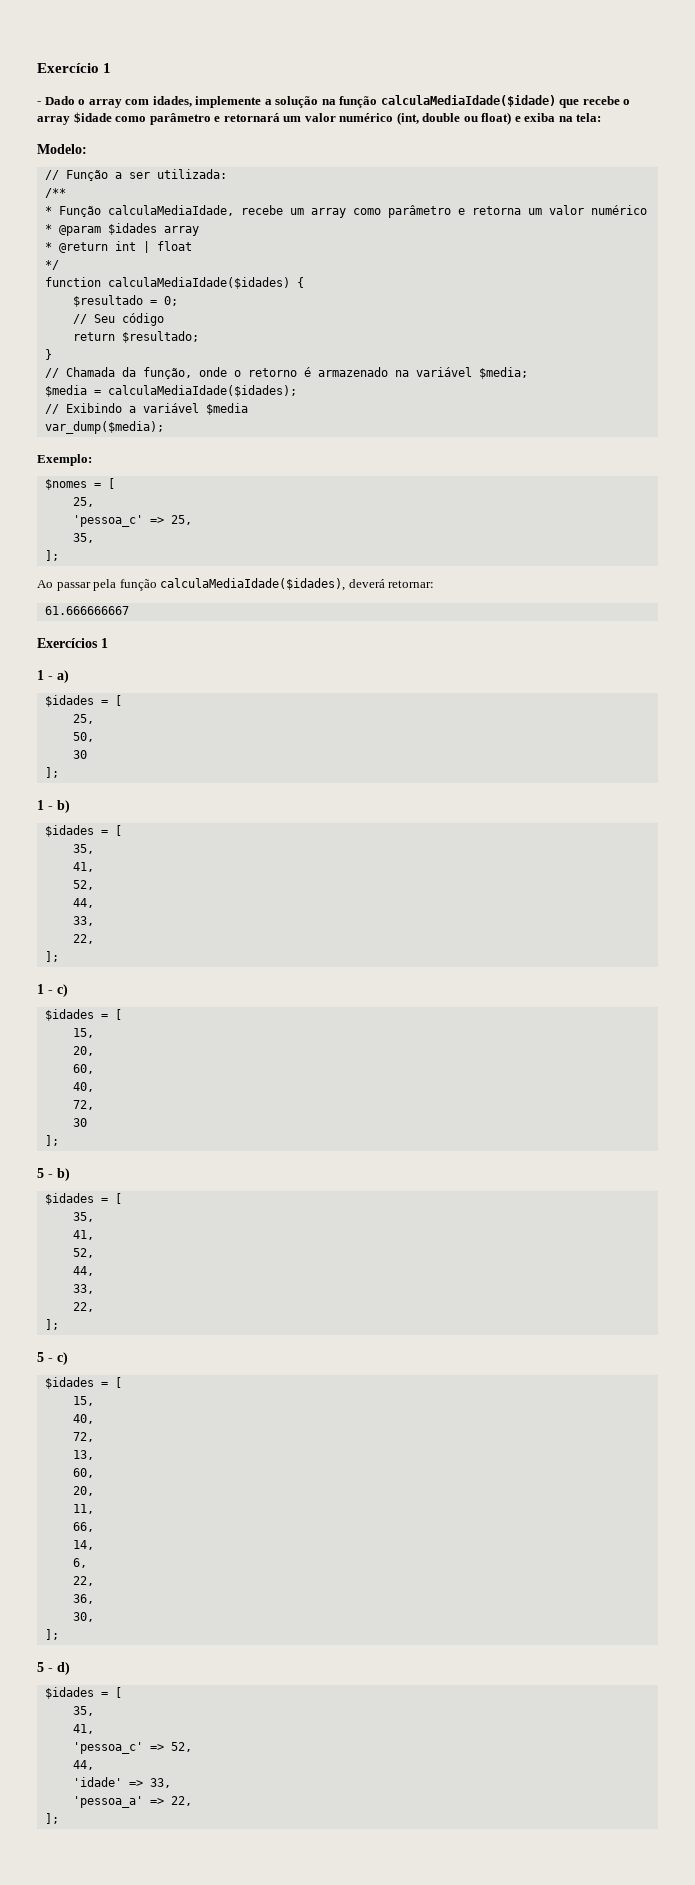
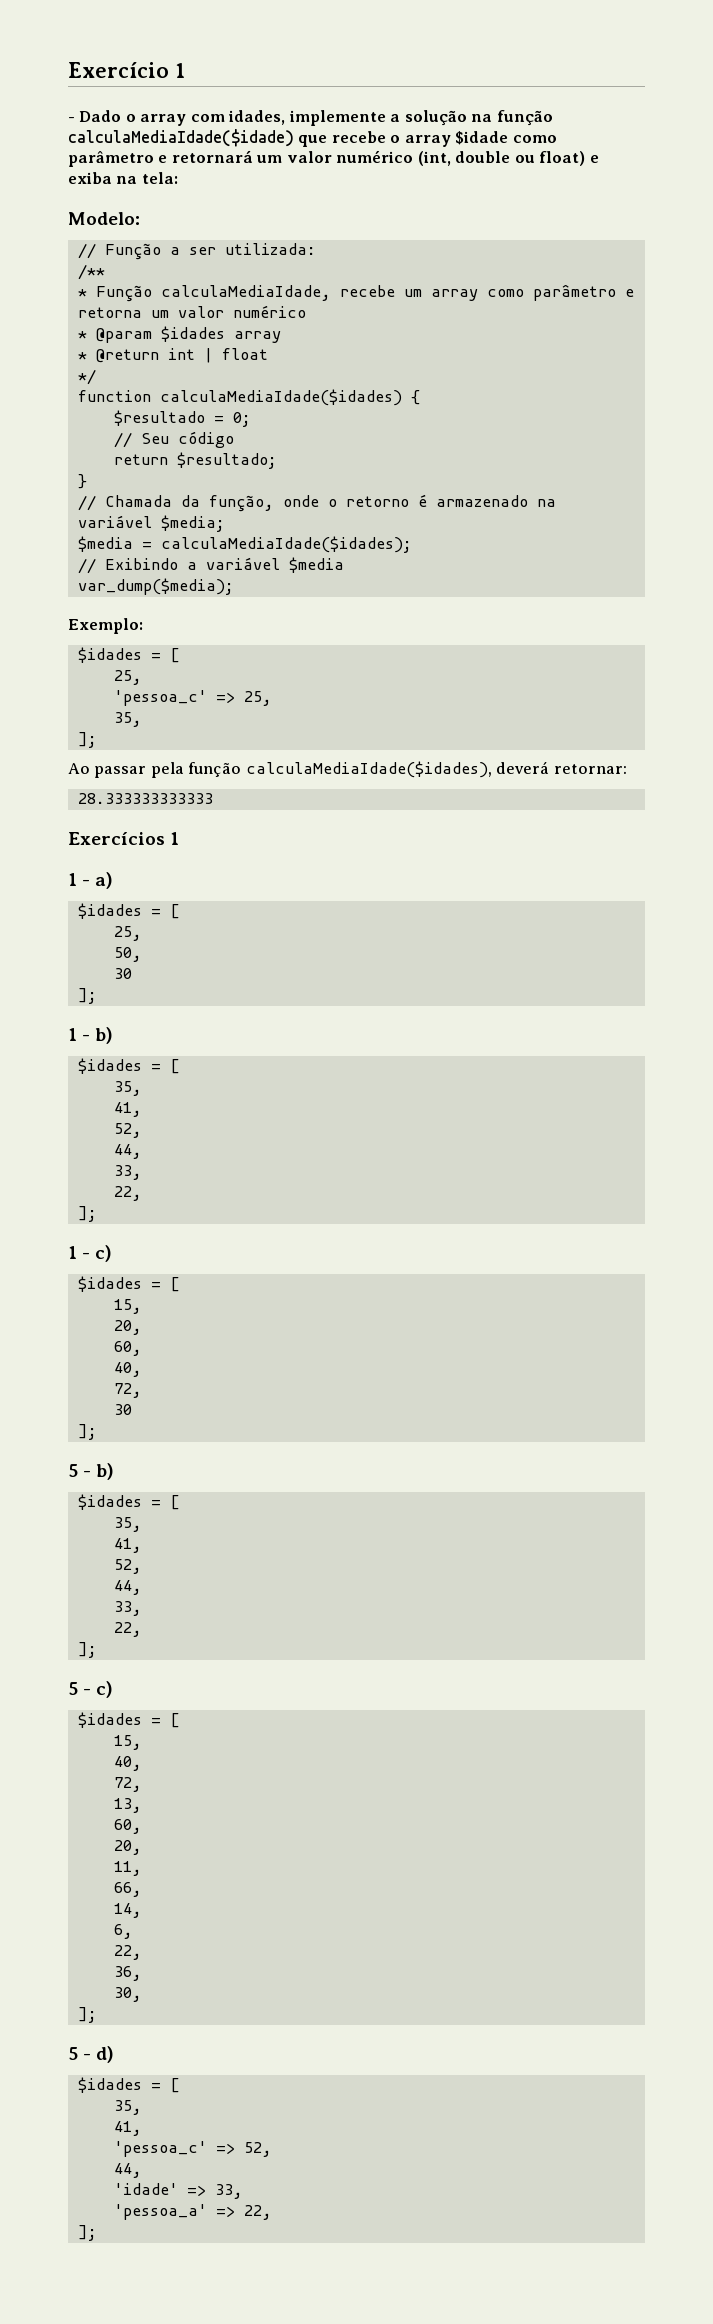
[44,479,87,490] $nomes -> [77,647,142,663] $idades
[44,606,129,615] 61.666666667 -> [77,793,213,804] 28.333333333333

